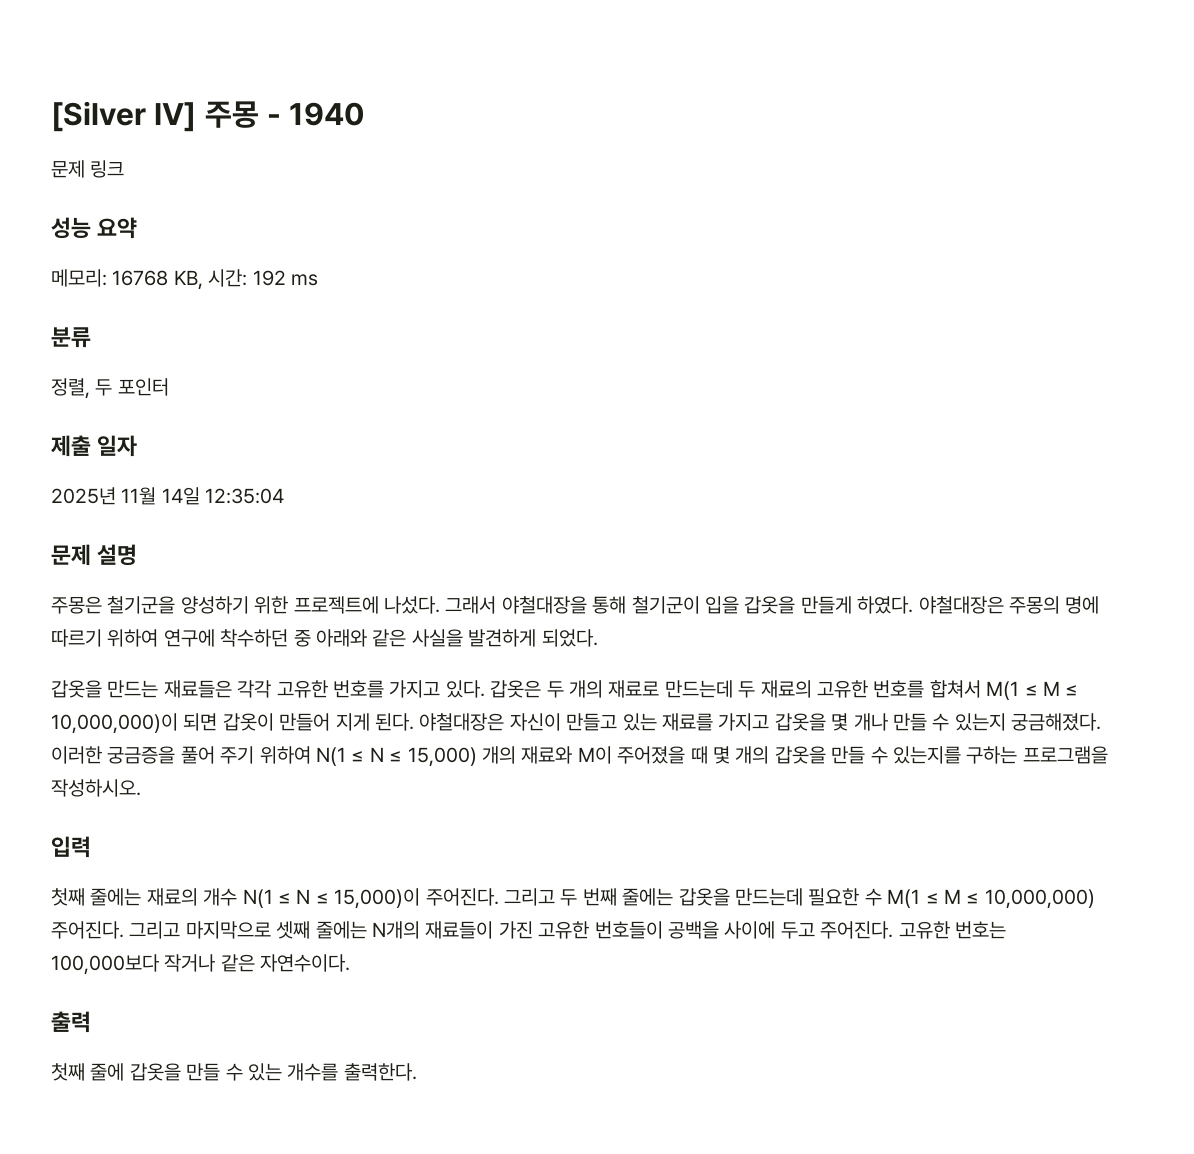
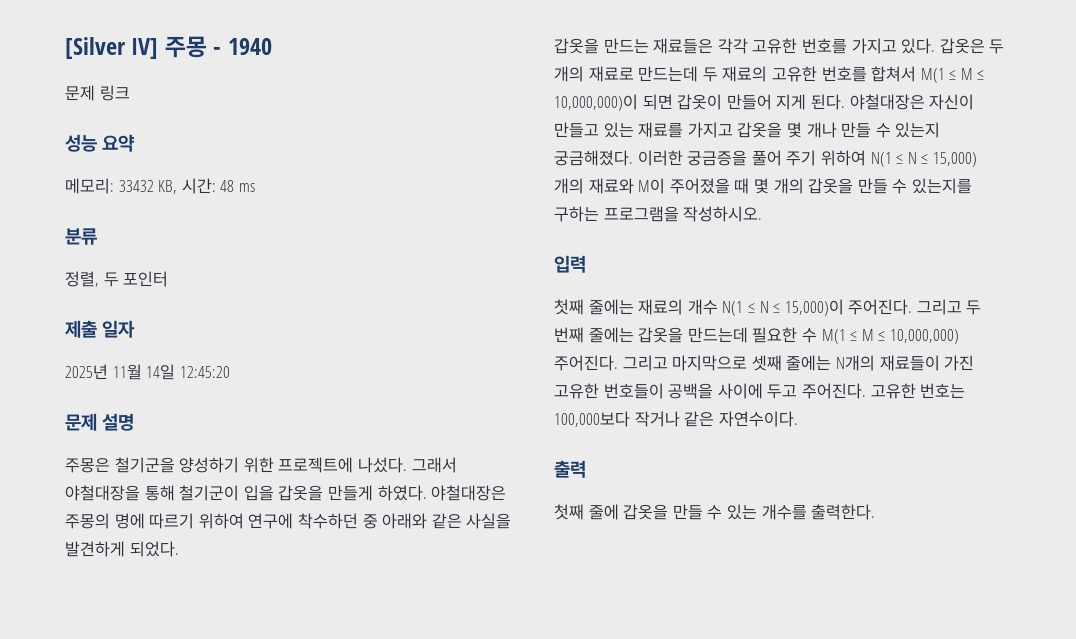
[112,270,169,286] 16768 -> [118,180,154,192] 33432
[252,270,286,286] 192 -> [220,180,235,192] 48
[205,488,285,504] 12:35:04 -> [179,366,230,378] 12:45:20

